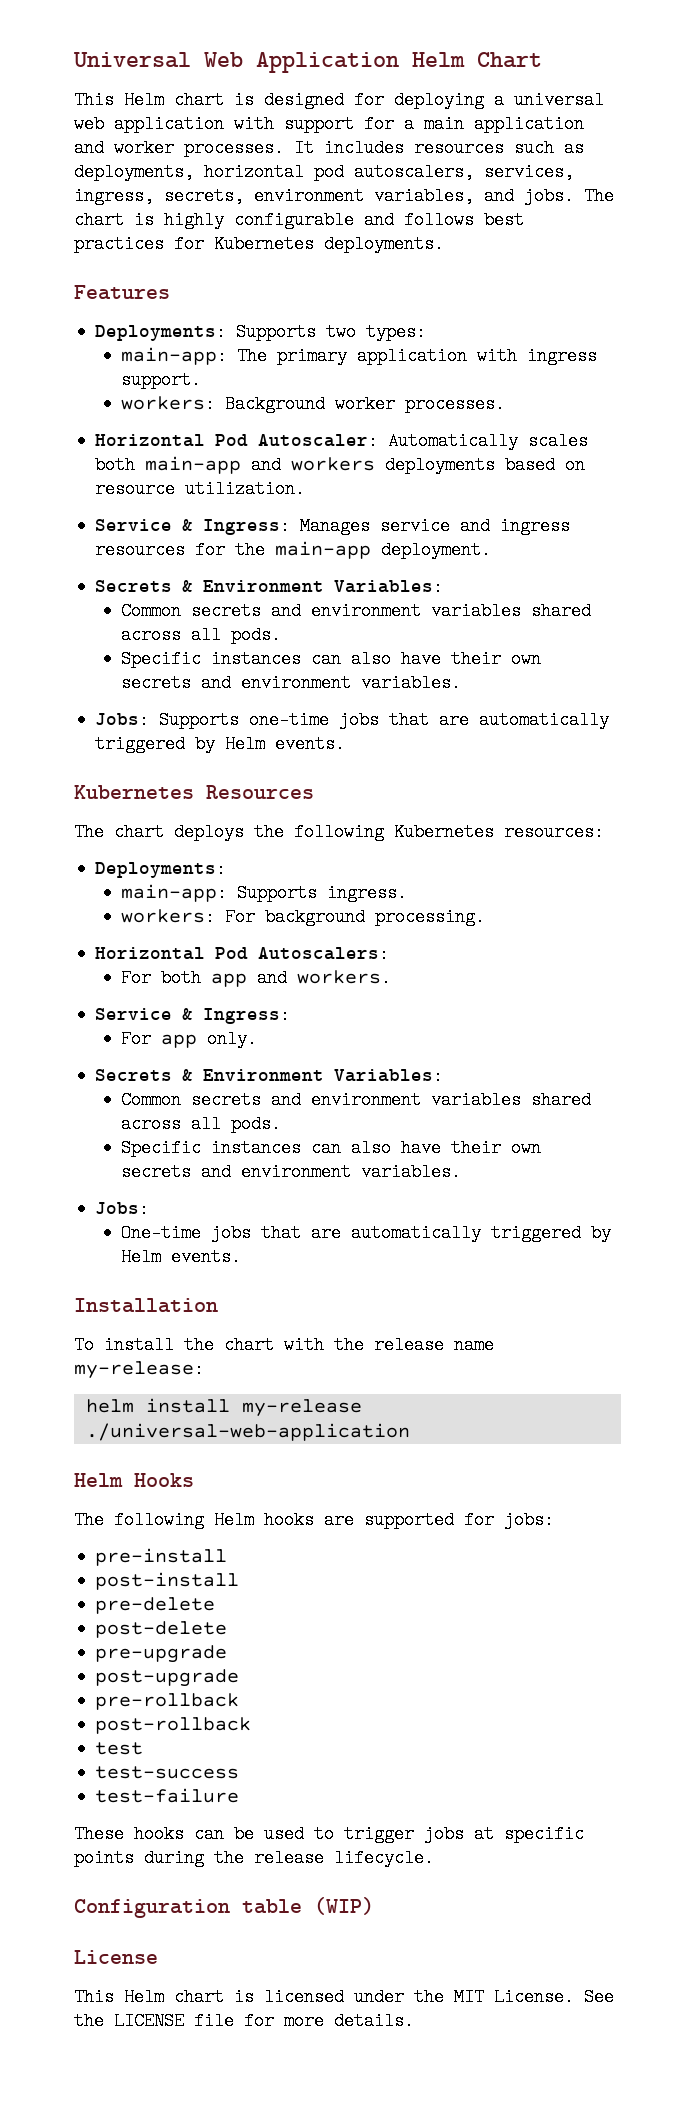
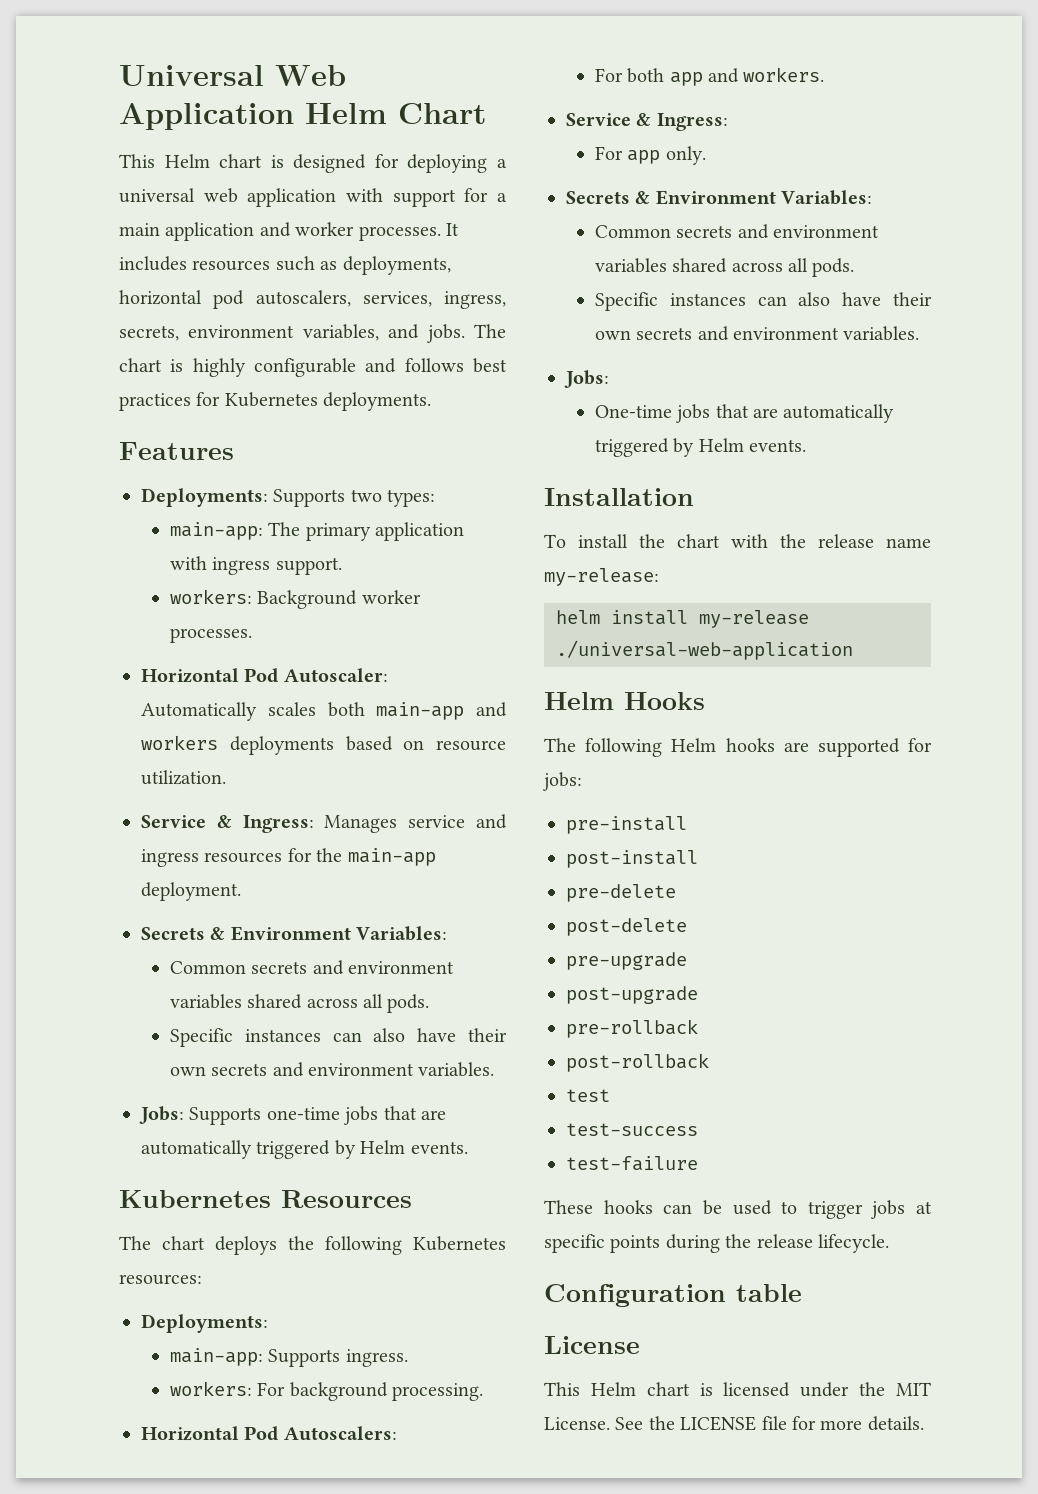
[314,1897,374,1915] (WIP) -> (802, 1293) none

